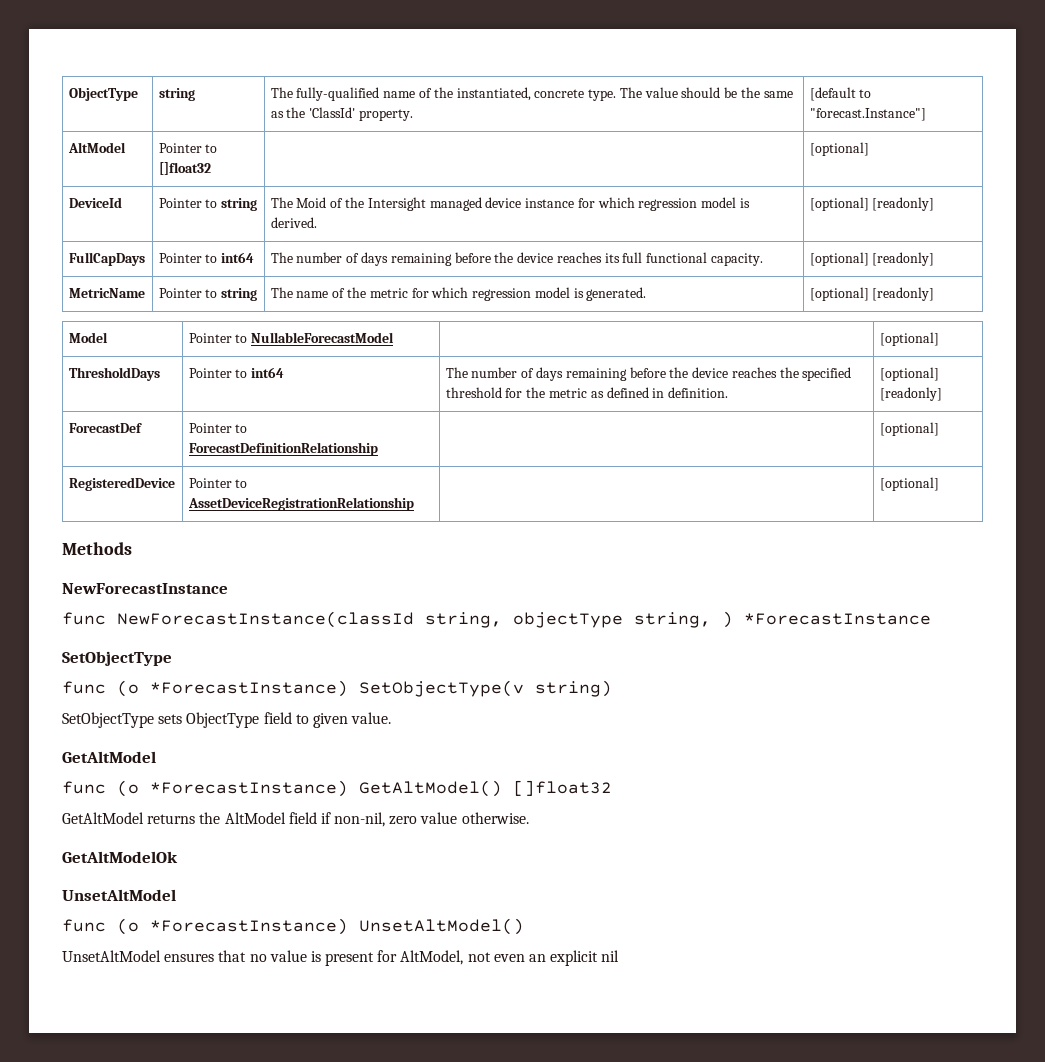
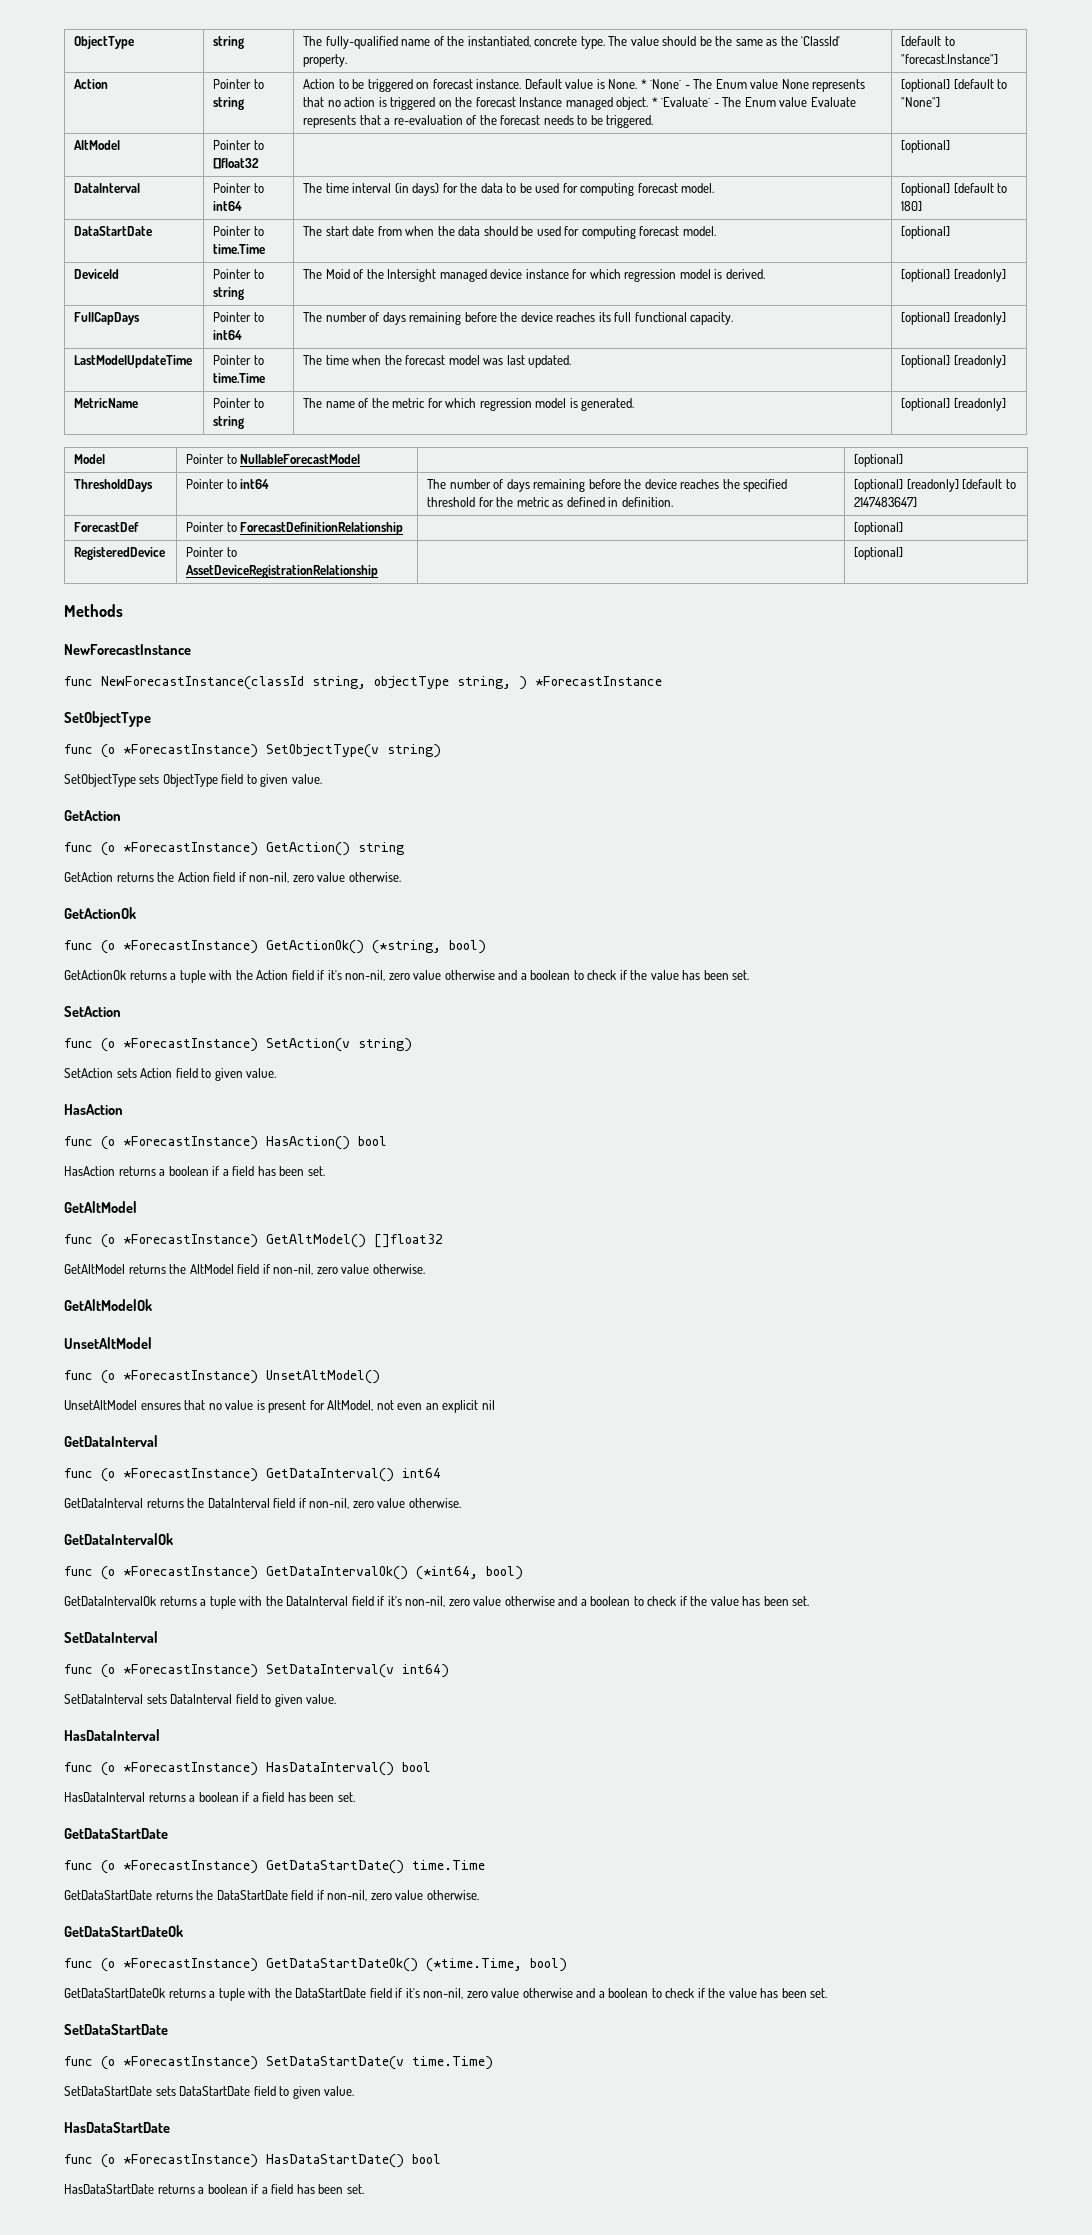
(926, 114) none -> [74,79,109,89] [213,79,264,89] [213,97,245,110] [303,79,866,92] [303,97,856,110] [303,115,654,128] [901,79,1008,92] [901,97,941,107] // Action | Pointer to string | Action to be triggered on forecast instance. Default value is None. * `None` - The Enum value None represents that no action is triggered on the forecast Instance managed object. * `Evaluate` - The Enum value Evaluate represents that a re-evaluation of the forecast needs to be triggered. | [optional] [default to "None"]
(869, 149) none -> [74,183,141,193] [213,183,264,193] [213,201,243,211] [303,183,715,196] [901,183,1008,196] [901,201,923,211] [74,226,153,236] [213,226,264,236] [213,244,266,254] [303,226,716,239] [901,226,951,239] // DataInterval | Pointer to int64 | The time interval (in days) for the data to be used for computing forecast model. | [optional] [default to 180] // DataStartDate | Pointer to time.Time | The start date from when the data should be used for computing forecast model. | [optional]
(935, 259) none -> [74,355,193,368] [213,355,264,365] [213,373,266,383] [303,355,572,368] [901,355,1006,368] // LastModelUpdateTime | Pointer to time.Time | The time when the forecast model was last updated. | [optional] [readonly]
(942, 394) none -> [962,479,1016,489] [854,497,918,507] [default to 2147483647]
(392, 718) none -> [64,810,121,821] [64,842,404,856] [64,872,401,883] [64,907,136,919] [64,940,486,954] [64,970,750,983] [64,1006,121,1017] [64,1038,412,1052] [64,1068,277,1081] [64,1104,123,1115] [64,1136,387,1150] [64,1166,325,1176] // GetAction // func (o *ForecastInstance) GetAction() string // GetAction returns the Action field if non-nil, zero value otherwise. // GetActionOk // func (o *ForecastInstance) GetActionOk() (*string, bool) // GetActionOk returns a tuple with the Action field if it's non-nil, zero value otherwise and a boolean to check if the value has been set. // SetAction // func (o *ForecastInstance) SetAction(v string) // SetAction sets Action field to given value. // HasAction // func (o *ForecastInstance) HasAction() bool // HasAction returns a boolean if a field has been set.
(620, 956) none -> [64,1435,158,1447] [64,1468,441,1482] [64,1498,461,1509] [64,1533,173,1545] [64,1566,523,1580] [64,1596,810,1609] [64,1631,158,1643] [64,1664,449,1678] [64,1694,337,1707] [64,1729,160,1741] [64,1762,431,1776] [64,1792,355,1802] [64,1828,168,1839] [64,1860,485,1874] [64,1890,479,1901] [64,1925,183,1937] [64,1958,567,1972] [64,1988,828,2001] [64,2024,168,2035] [64,2056,493,2070] [64,2086,355,2099] [64,2122,170,2133] [64,2154,441,2168] [64,2184,364,2194] // GetDataInterval // func (o *ForecastInstance) GetDataInterval() int64 // GetDataInterval returns the DataInterval field if non-nil, zero value otherwise. // GetDataIntervalOk // func (o *ForecastInstance) GetDataIntervalOk() (*int64, bool) // GetDataIntervalOk returns a tuple with the DataInterval field if it's non-nil, zero value otherwise and a boolean to check if the value has been set. // SetDataInterval // func (o *ForecastInstance) SetDataInterval(v int64) // SetDataInterval sets DataInterval field to given value. // HasDataInterval // func (o *ForecastInstance) HasDataInterval() bool // HasDataInterval returns a boolean if a field has been set. // GetDataStartDate // func (o *ForecastInstance) GetDataStartDate() time.Time // GetDataStartDate returns the DataStartDate field if non-nil, zero value otherwise. // GetDataStartDateOk // func (o *ForecastInstance) GetDataStartDateOk() (*time.Time, bool) // GetDataStartDateOk returns a tuple with the DataStartDate field if it's non-nil, zero value otherwise and a boolean to check if the value has been set. // SetDataStartDate // func (o *ForecastInstance) SetDataStartDate(v time.Time) // SetDataStartDate sets DataStartDate field to given value. // HasDataStartDate // func (o *ForecastInstance) HasDataStartDate() bool // HasDataStartDate returns a boolean if a field has been set.

